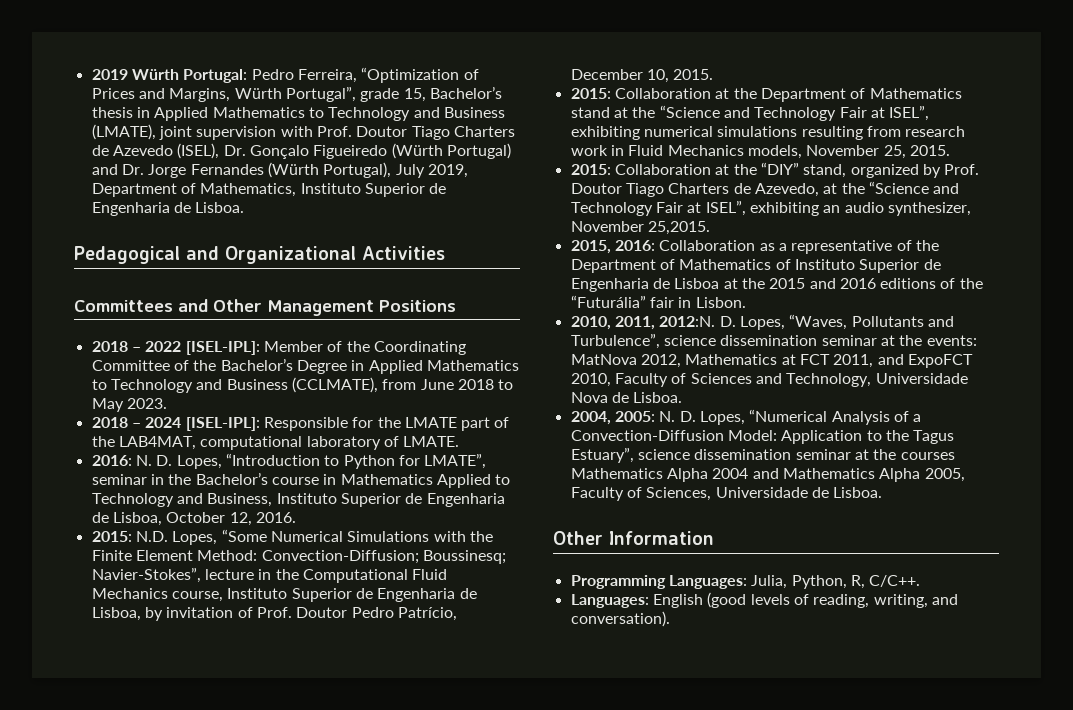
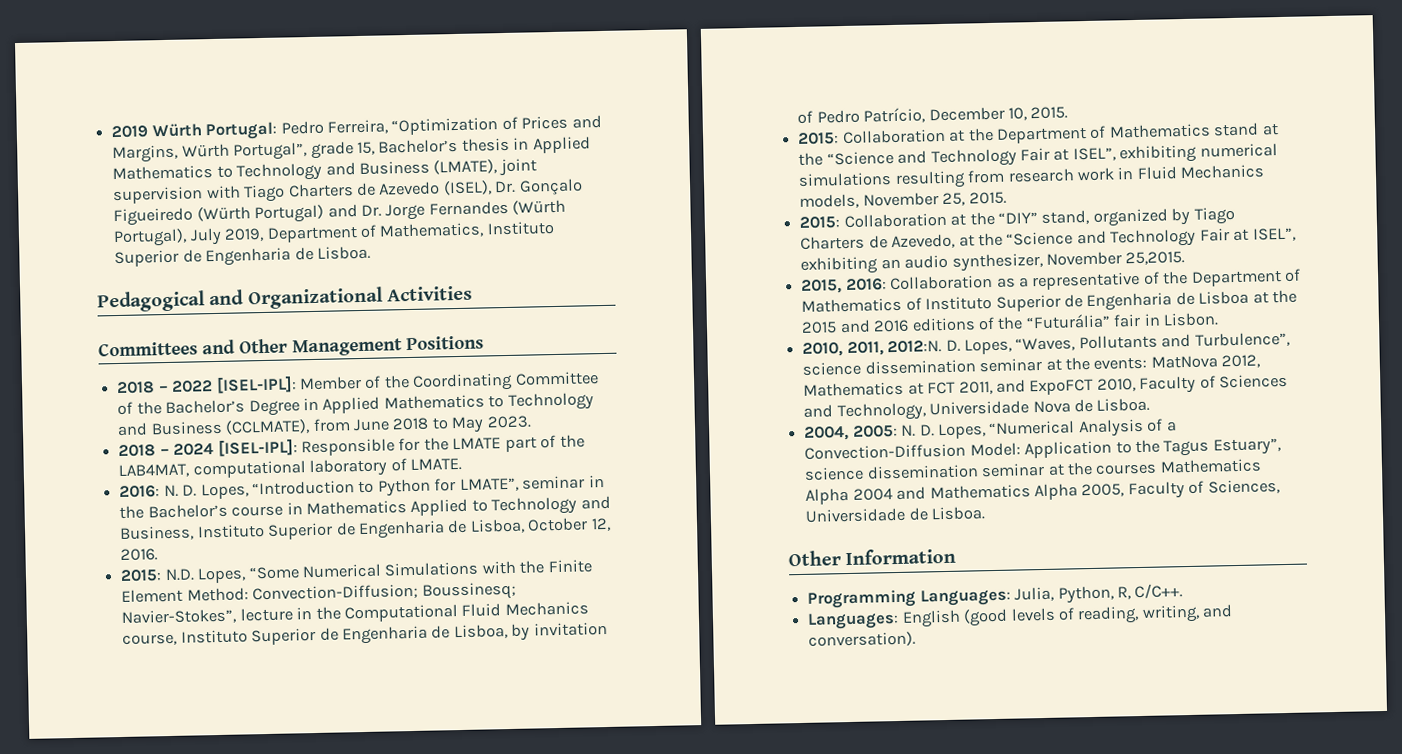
[316,126,408,137] Prof. Doutor -> (241, 192) none
[256,607,348,618] Prof. Doutor -> (814, 117) none
[944,164,980,175] [570,183,622,194] Prof. Doutor -> (1191, 216) none

